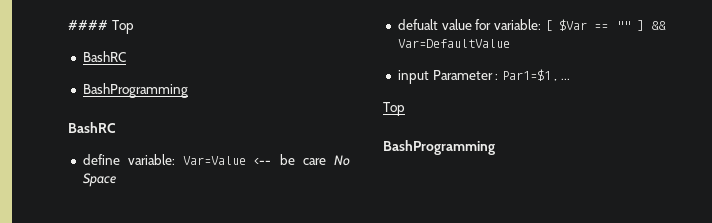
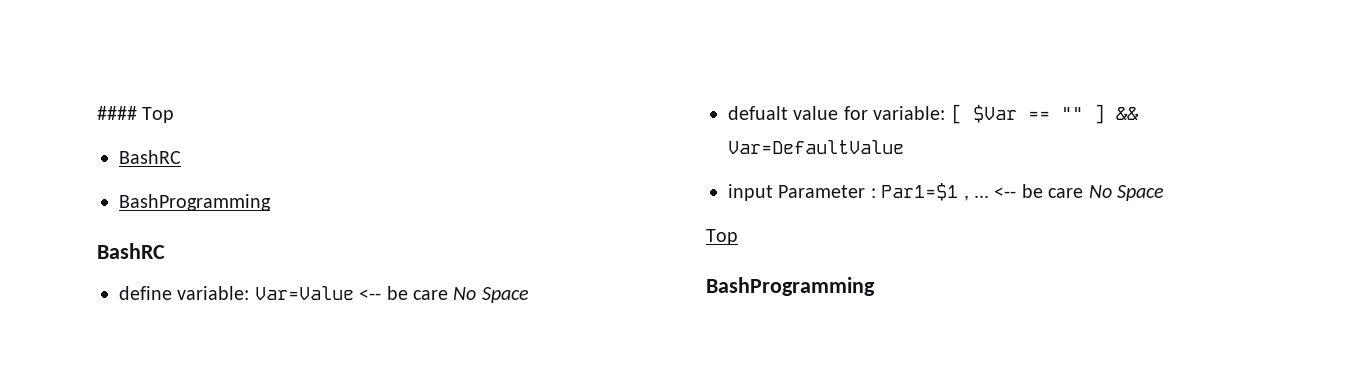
(571, 79) none -> [994,184,1164,201] <-- be care No Space

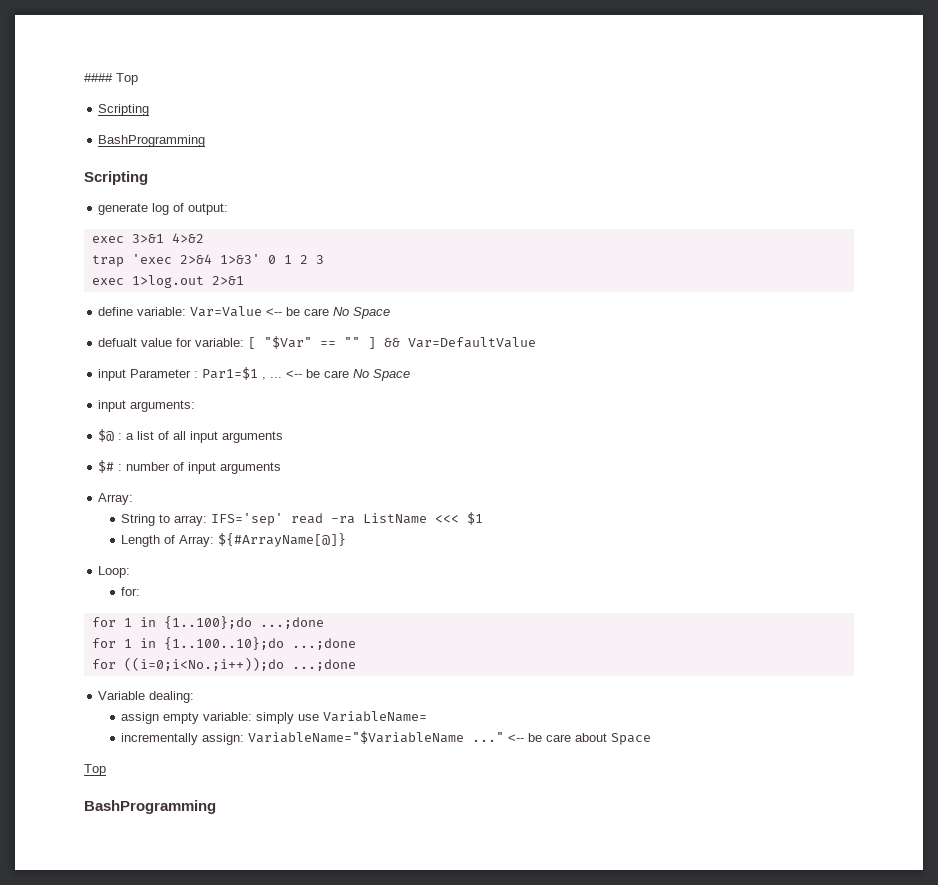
[119,150,181,164] BashRC -> [98,104,150,116] Scripting
[97,243,165,259] BashRC -> [84,171,148,185] [98,203,229,215] [91,233,204,243] [91,254,324,267] [91,275,244,288] Scripting // generate log of output: // exec 3>&1 4>&2 // trap 'exec 2>&4 1>&3' 0 1 2 3 // exec 1>log.out 2>&1
[972,105,1017,123] $Var -> [264,336,313,349] "$Var"
(1164, 193) none -> [98,400,196,412] [98,429,284,443] [98,460,282,474] [98,493,134,505] [121,512,484,526] [121,533,347,547] [98,566,131,578] [121,587,141,596] [91,616,324,629] [91,637,356,650] [91,657,356,671] [98,691,195,703] [121,711,428,724] [121,731,652,745] // input arguments: // $@ : a list of all input arguments // $# : number of input arguments // Array: // String to array: IFS='sep' read -ra ListName <<< $1 // Length of Array: ${#ArrayName[@]} // Loop: // for: // for 1 in {1..100};do ...;done // for 1 in {1..100..10};do ...;done // for ((i=0;i<No.;i++));do ...;done // Variable dealing: // assign empty variable: simply use VariableName= // incrementally assign: VariableName="$VariableName ..." <-- be care about Space

